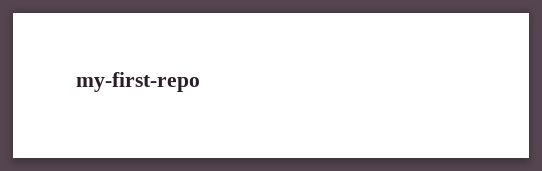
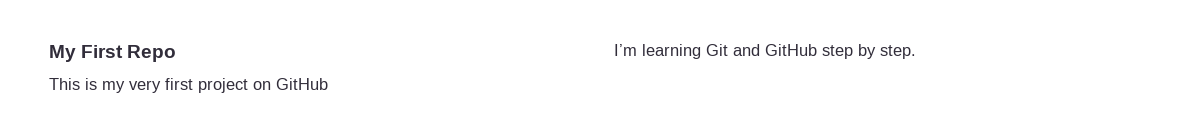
[76,72,200,92] my-first-repo -> [49,45,177,62] [49,78,328,93] [614,44,916,59] My First Repo // This is my very first project on GitHub // I’m learning Git and GitHub step by step.

